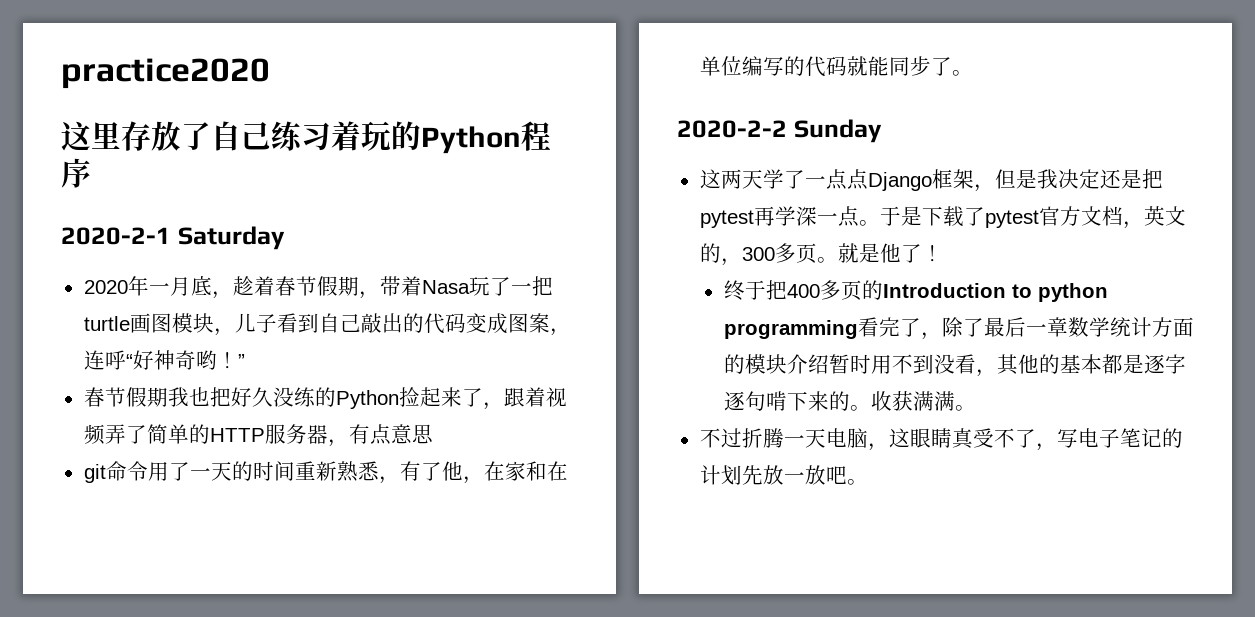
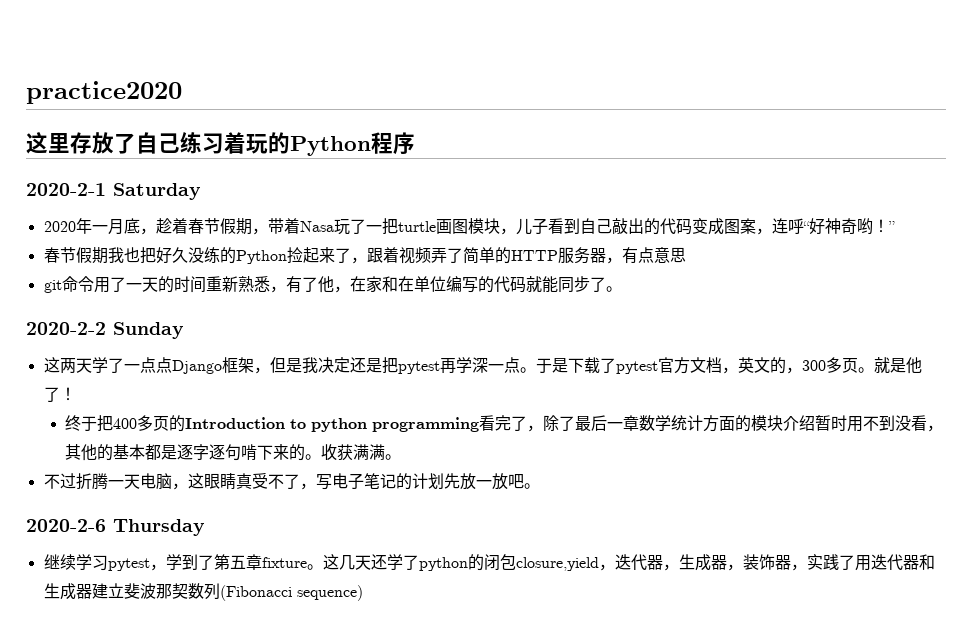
(868, 482) none -> [26,519,205,536] [43,554,935,571] [43,583,363,601] // 2020-2-6 Thursday // 继续学习pytest，学到了第五章fixture。这几天还学了python的闭包closure,yield，迭代器，生成器，装饰器，实践了用迭代器和生成器建立斐波那契数列(Fibonacci sequence)

